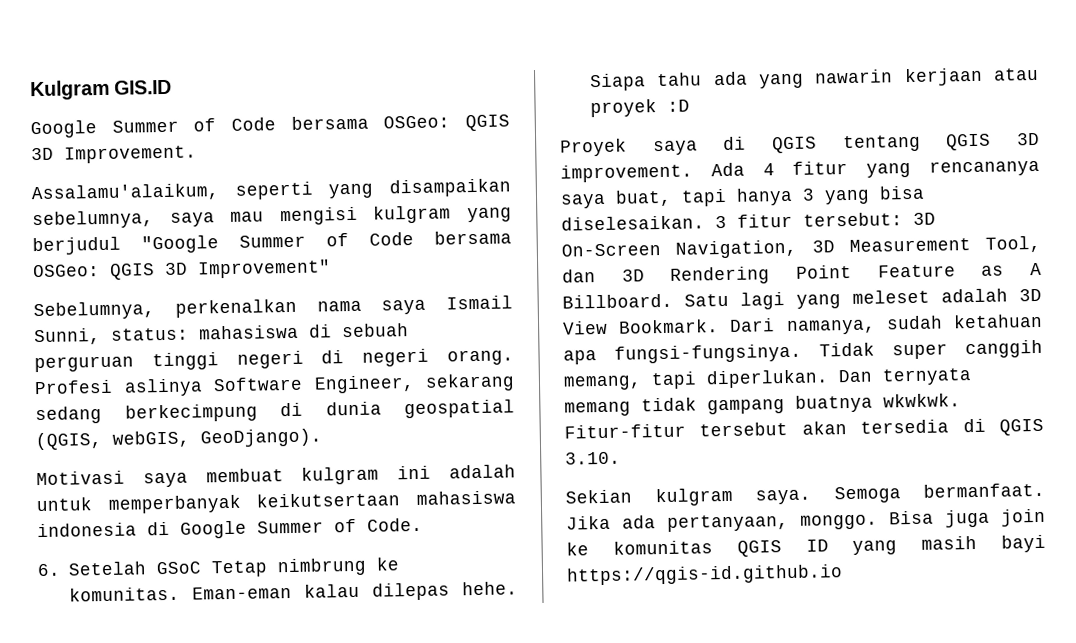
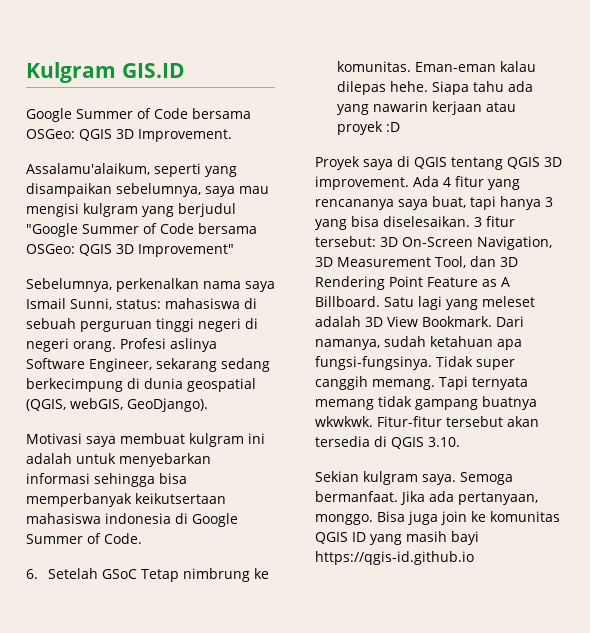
(92, 504) none -> [119,453,211,467] [26,473,187,487] menyebarkan informasi sehingga bisa
[563,369,873,391] memang, tapi diperlukan. Dan -> [372,376,468,390] memang. Tapi

